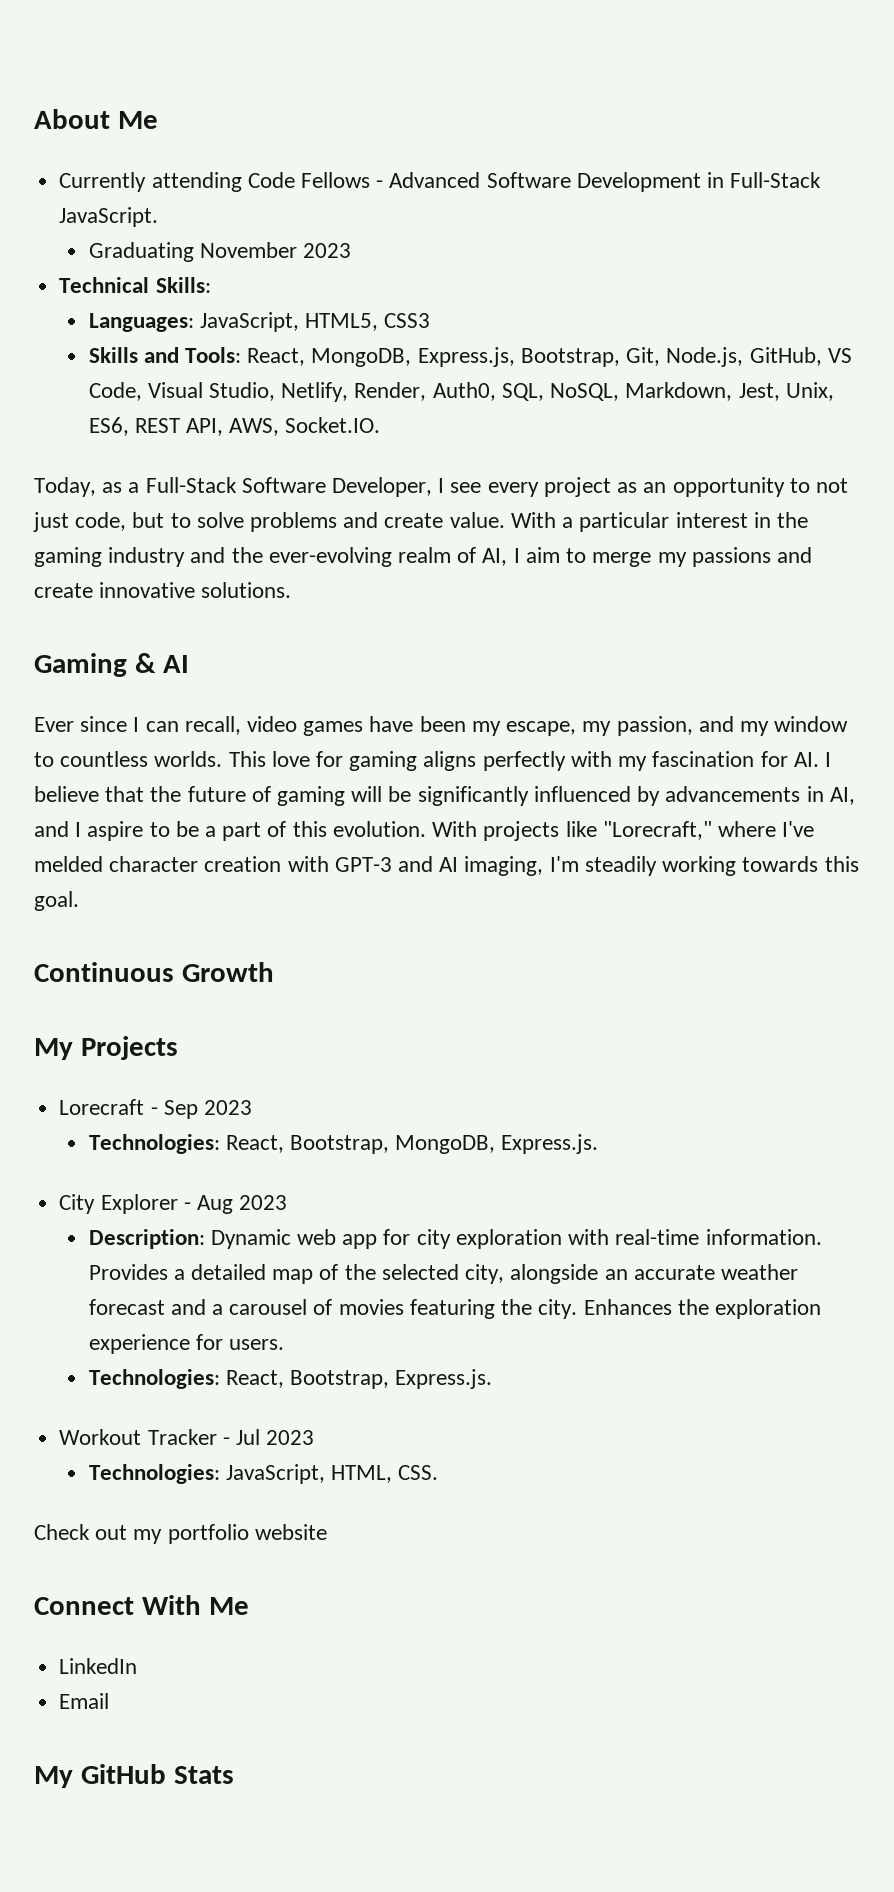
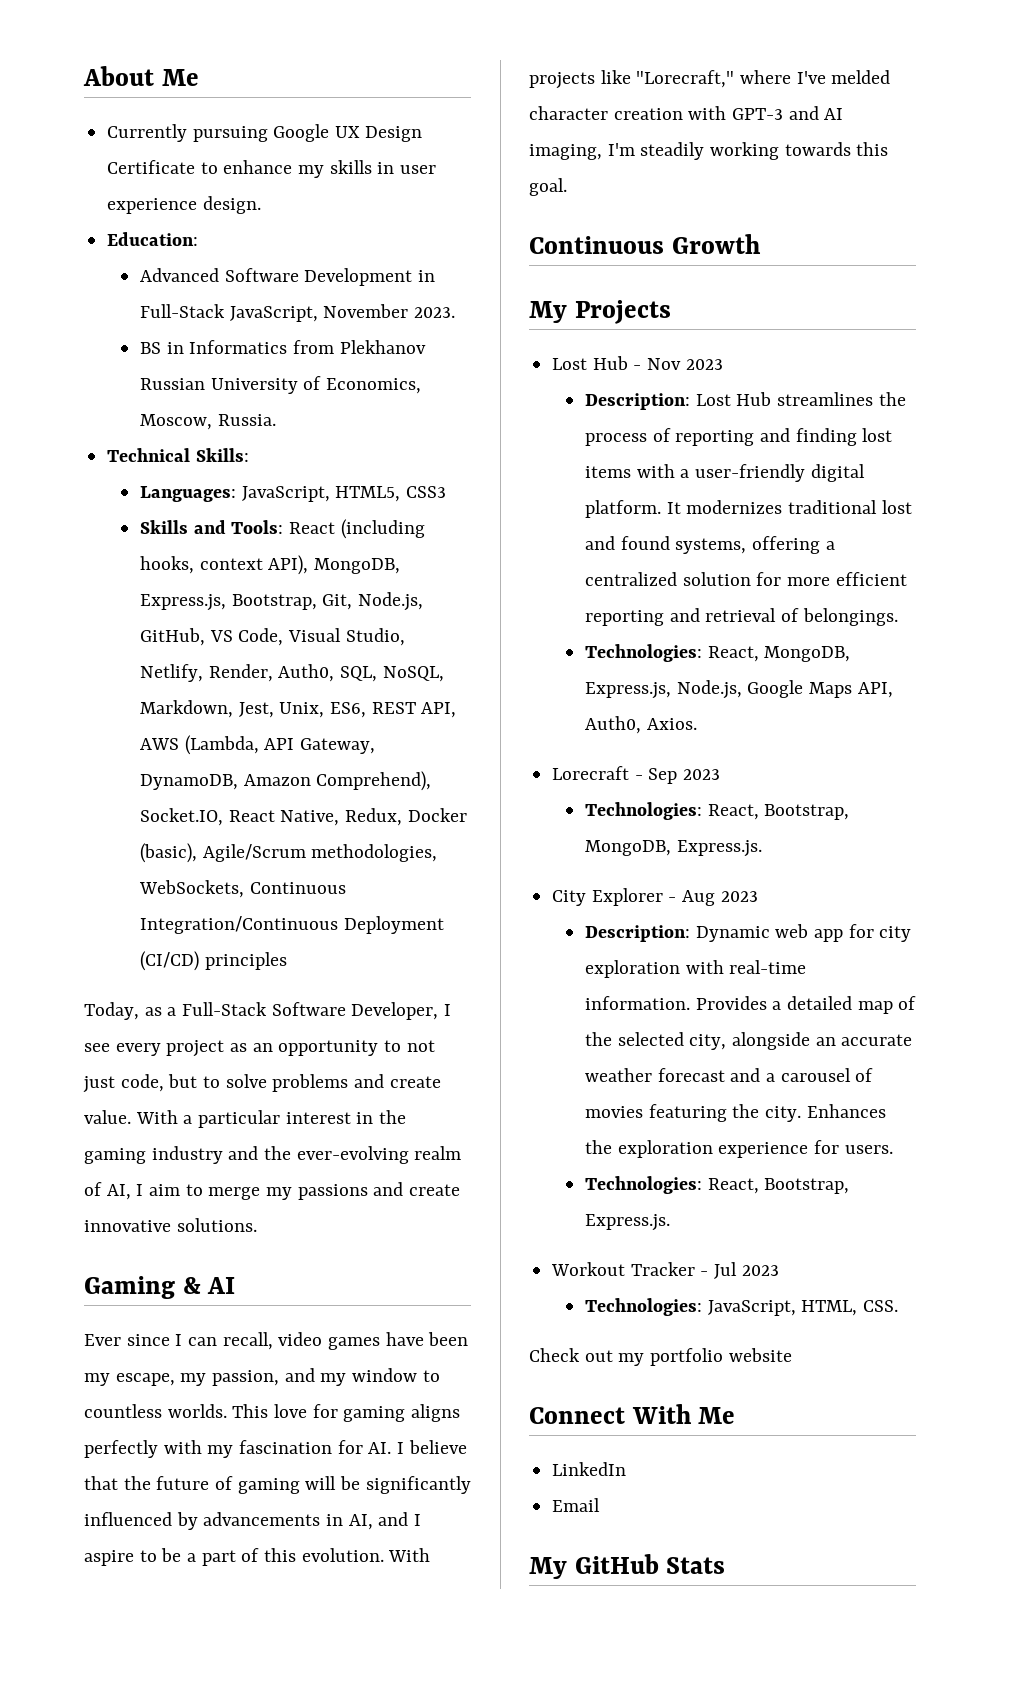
[151,172,384,192] attending Code Fellows - -> [192,124,422,142] [107,160,437,178] [107,196,261,214] [107,232,199,246] pursuing Google UX Design Certificate to enhance my skills in user experience design. // Education: //
[59,207,159,227] [88,242,352,262] JavaScript. // Graduating November 2023 -> [229,304,455,322] [139,340,426,354] [139,376,421,394] [139,414,276,430] JavaScript, November 2023. // BS in Informatics from Plekhanov Russian University of Economics, Moscow, Russia.
[247,348,306,366] React, -> [288,519,425,539] [139,555,309,575] React (including hooks, context API),
[229,417,381,436] AWS, Socket.IO. -> [139,735,375,755] [139,771,432,791] [139,808,467,826] [139,843,438,863] [138,880,346,898] [139,916,444,934] [139,951,287,971] AWS (Lambda, API Gateway, DynamoDB, Amazon Comprehend), Socket.IO, React Native, Redux, Docker (basic), Agile/Scrum methodologies, WebSockets, Continuous Integration/Continuous Deployment (CI/CD) principles
(178, 1048) none -> [552,356,723,370] [584,392,906,410] [584,428,893,446] [584,464,865,482] [584,500,912,518] [584,536,835,554] [584,572,907,586] [584,608,898,626] [584,644,851,662] [584,680,893,699] [584,716,697,734] // Lost Hub - Nov 2023 // Description: Lost Hub streamlines the process of reporting and finding lost items with a user-friendly digital platform. It modernizes traditional lost and found systems, offering a centralized solution for more efficient reporting and retrieval of belongings. // Technologies: React, MongoDB, Express.js, Node.js, Google Maps API, Auth0, Axios.

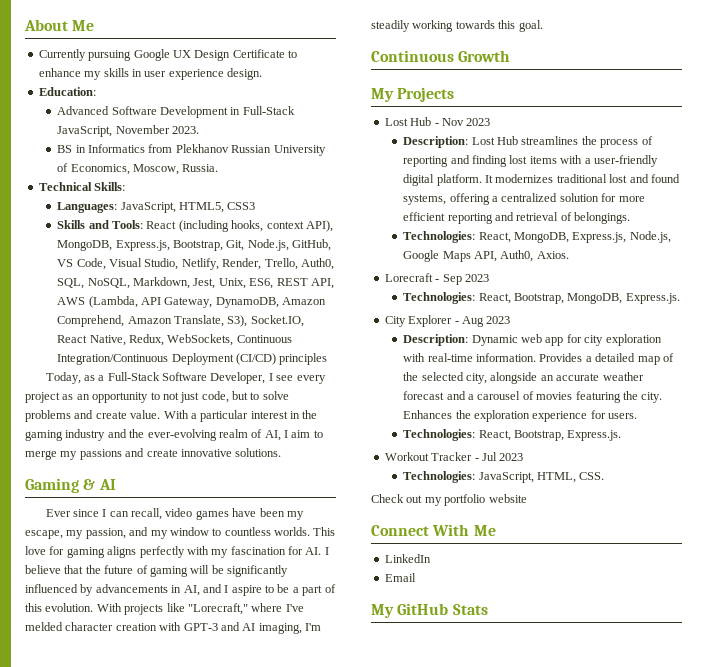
(273, 673) none -> [264,258,298,270] Trello,
[316,771,432,791] [139,808,467,826] [139,843,438,863] Comprehend), Socket.IO, React Native, Redux, Docker (basic), Agile/Scrum methodologies, -> [57,315,304,327] [57,334,165,346] Comprehend, Amazon Translate, S3), Socket.IO, React Native, Redux,

